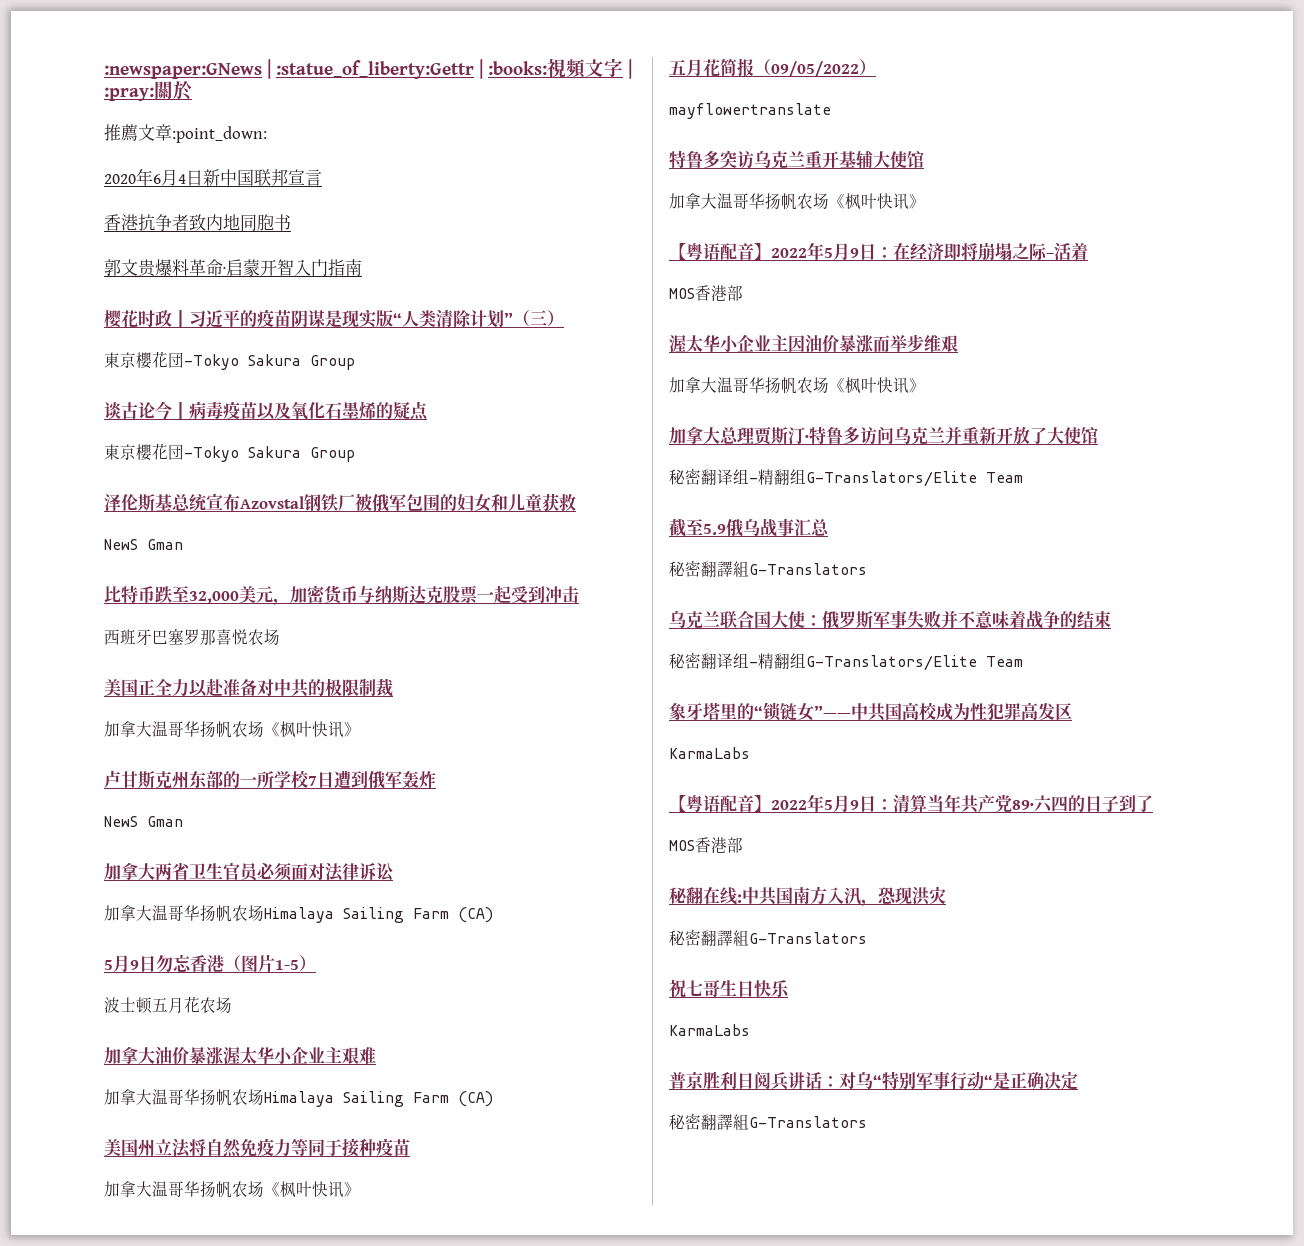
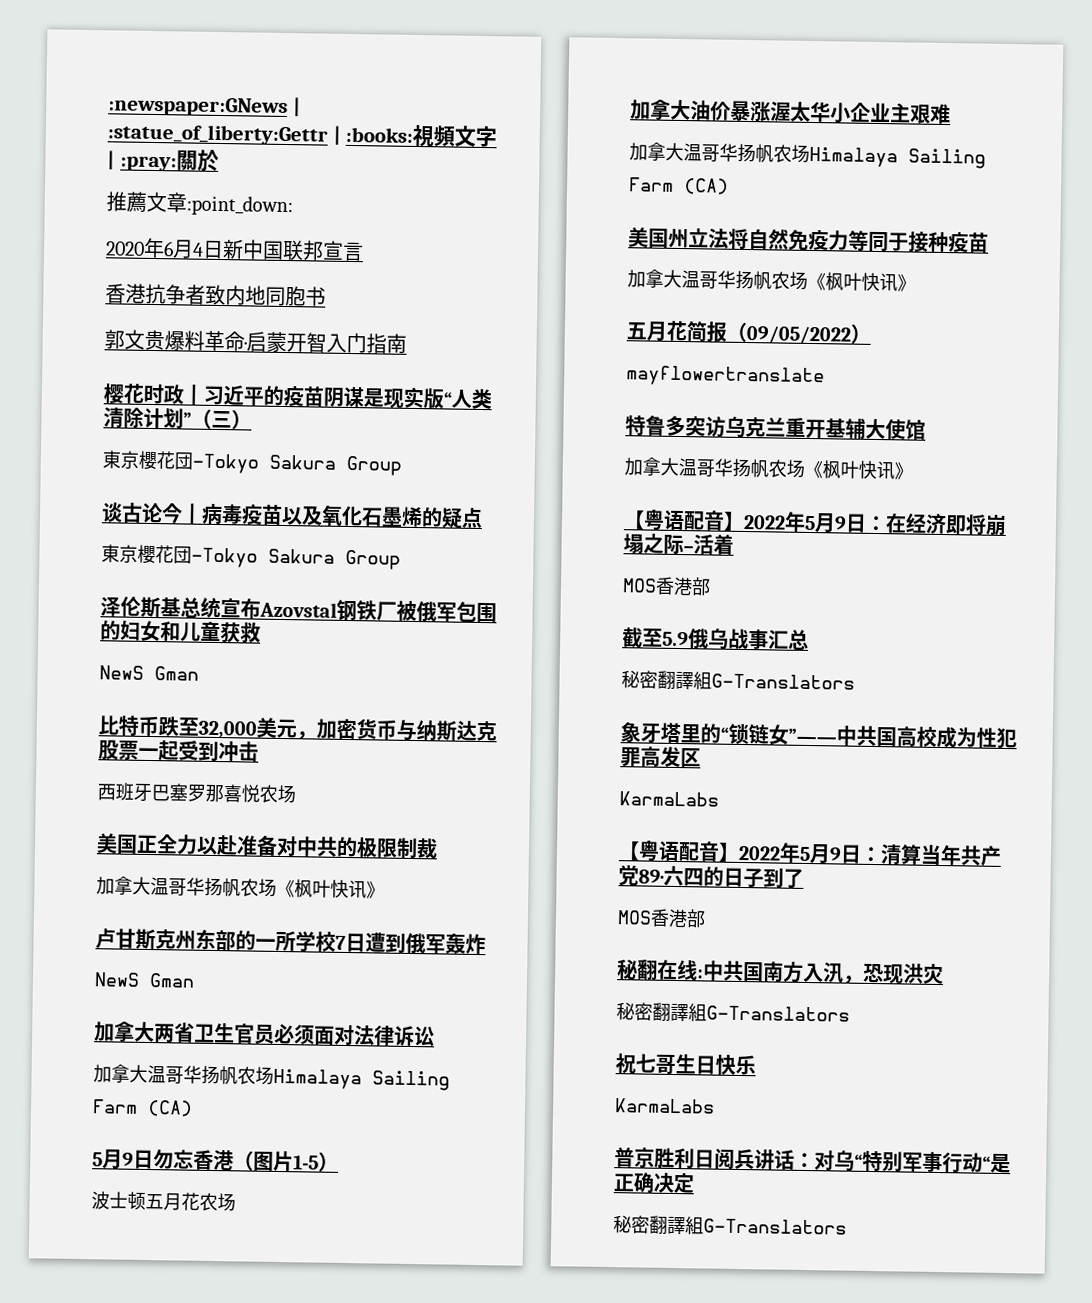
[669,334,958,353] [669,377,925,394] [669,426,1098,445] [669,468,1023,487] // 渥太华小企业主因油价暴涨而举步维艰 // 加拿大温哥华扬帆农场《枫叶快讯》 // 加拿大总理贾斯汀·特鲁多访问乌克兰并重新开放了大使馆 // 秘密翻译组-精翻组G-Translators/Elite Team -> (711, 586) none
[669,610,1111,629] [669,652,1023,671] // 乌克兰联合国大使：俄罗斯军事失败并不意味着战争的结束 // 秘密翻译组-精翻组G-Translators/Elite Team -> (855, 681) none

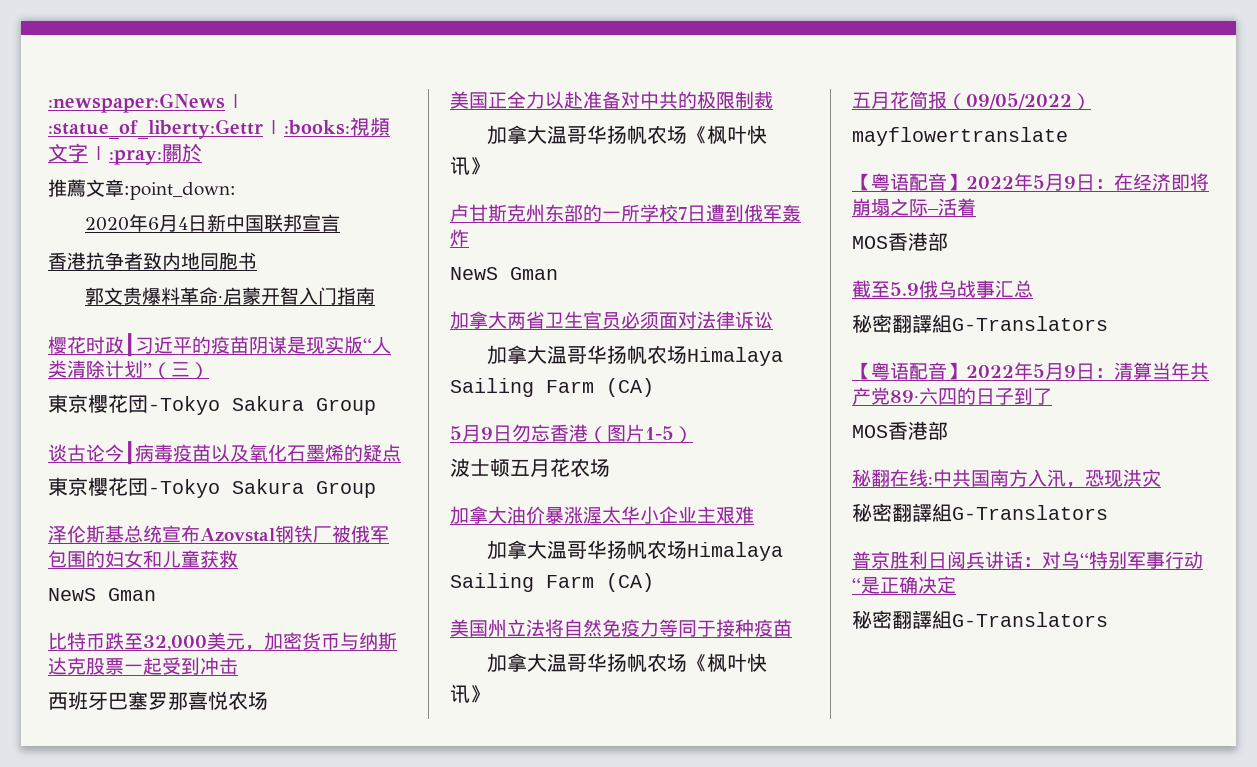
[625,415,926,440] [624,457,913,480] // 特鲁多突访乌克兰重开基辅大使馆 // 加拿大温哥华扬帆农场《枫叶快讯》 -> (1068, 136) none
[620,721,1017,750] [620,746,701,768] [619,791,719,807] // 象牙塔里的“锁链女”——中共国高校成为性犯罪高发区 // KarmaLabs -> (1108, 323) none
[615,1053,756,1076] [615,1098,715,1114] // 祝七哥生日快乐 // KarmaLabs -> (1108, 512) none

